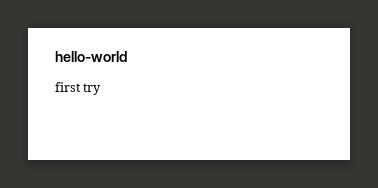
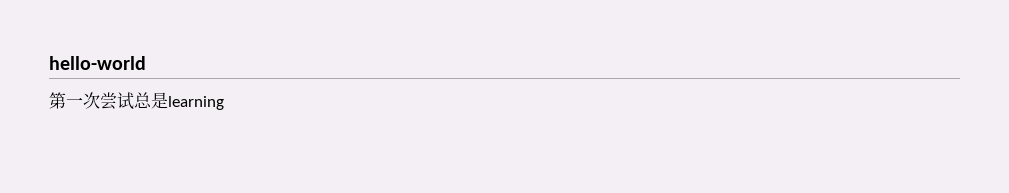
[55,82,102,95] first try -> [49,92,224,110] 第一次尝试总是learning

